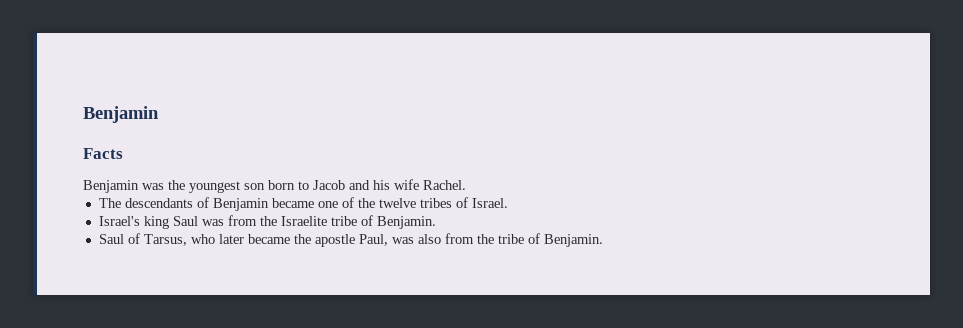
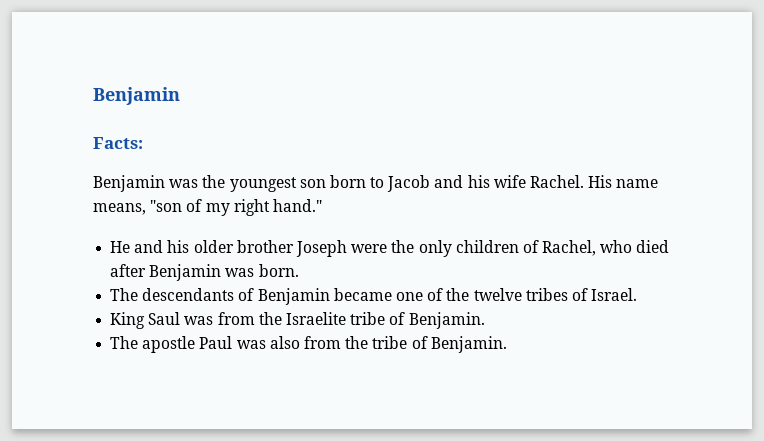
[83,148,123,159] Facts -> [93,137,143,149] Facts:
(466, 185) none -> [588,175,659,188] [93,199,322,216] [110,240,670,257] [110,264,299,281] His name means, "son of my right hand." // He and his older brother Joseph were the only children of Rachel, who died after Benjamin was born.
[98,216,169,229] Israel's king -> [110,312,146,329] King
[98,233,388,247] Saul of Tarsus, who later became the apostle Paul, -> [110,336,233,353] The apostle Paul

